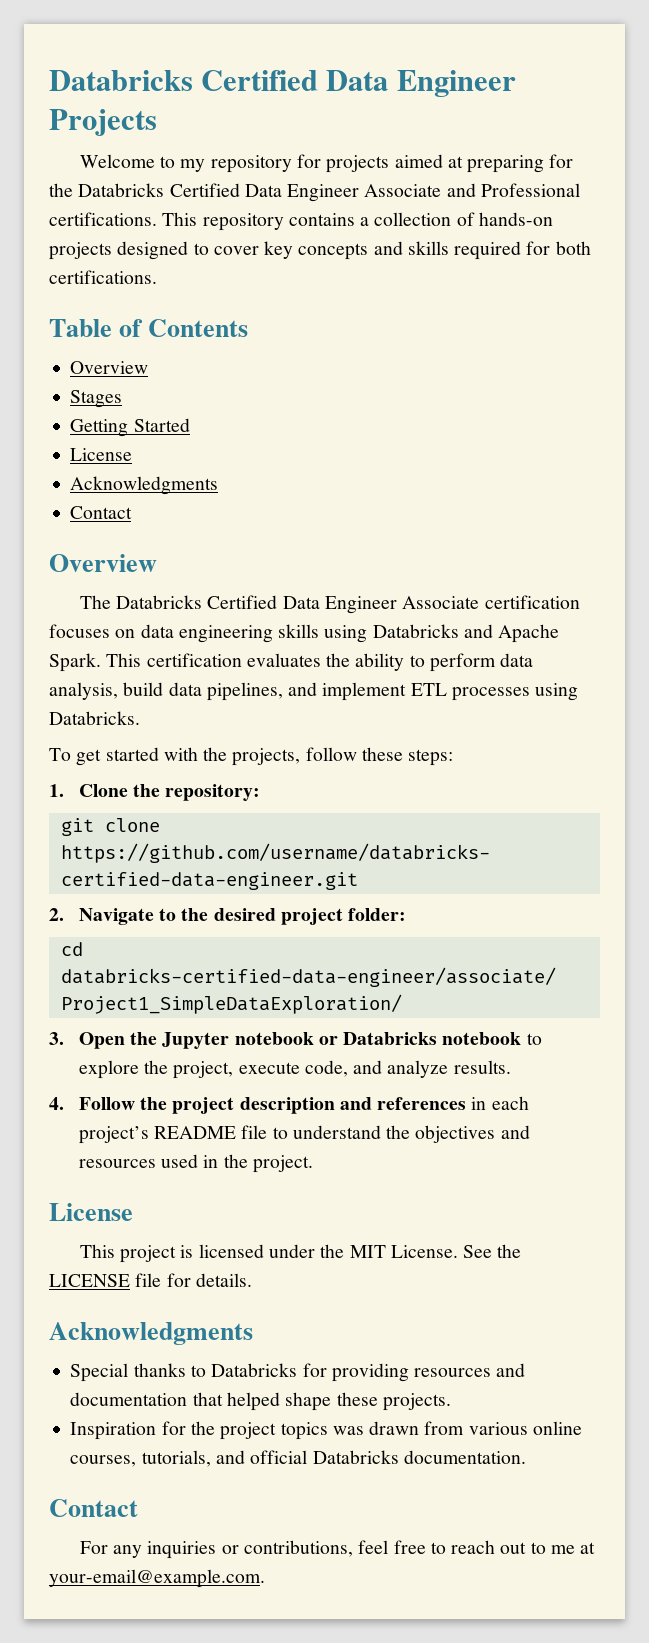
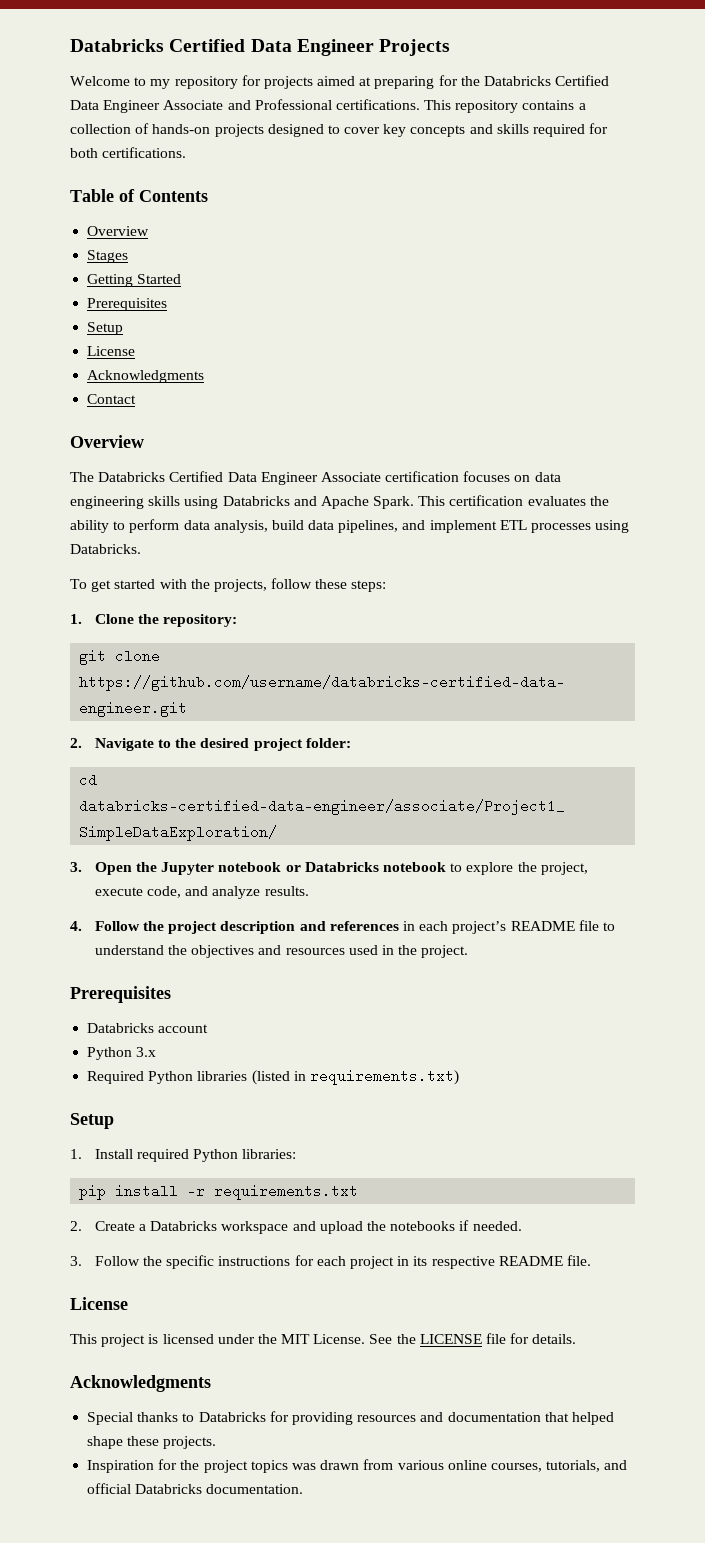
(190, 425) none -> [87,298,168,311] [87,322,124,335] // Prerequisites // Setup
(313, 1164) none -> [70,986,171,1003] [87,1023,209,1033] [87,1047,157,1060] [87,1069,459,1085] [70,1113,114,1129] [70,1149,297,1162] [79,1184,359,1200] [70,1220,522,1234] [70,1255,591,1269] // Prerequisites // Databricks account // Python 3.x // Required Python libraries (listed in requirements.txt) // Setup // 1. Install required Python libraries: // pip install -r requirements.txt // 2. Create a Databricks workspace and upload the notebooks if needed. // 3. Follow the specific instructions for each project in its respective README file.
[49,1499,138,1517] [79,1540,596,1559] [49,1569,265,1588] // Contact // For any inquiries or contributions, feel free to reach out to me at your-email@example.com. -> (304, 1489) none

